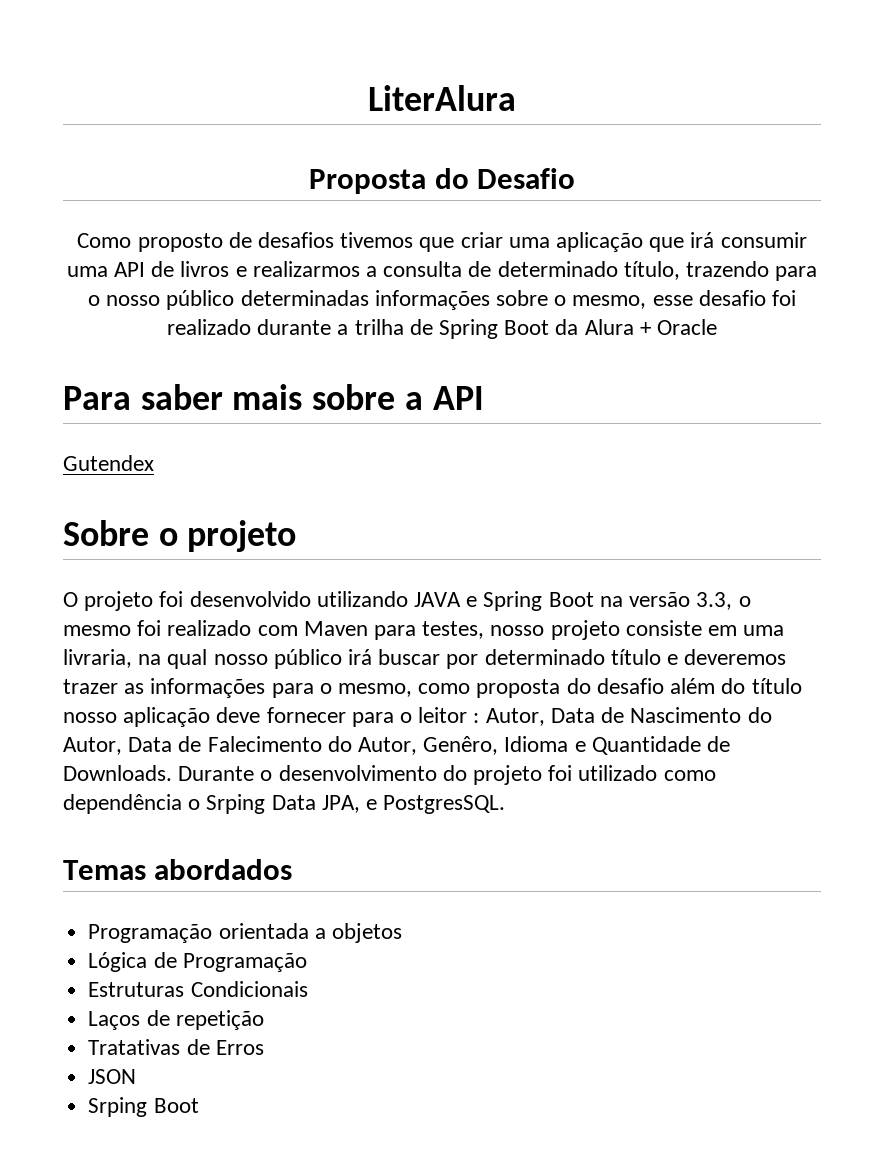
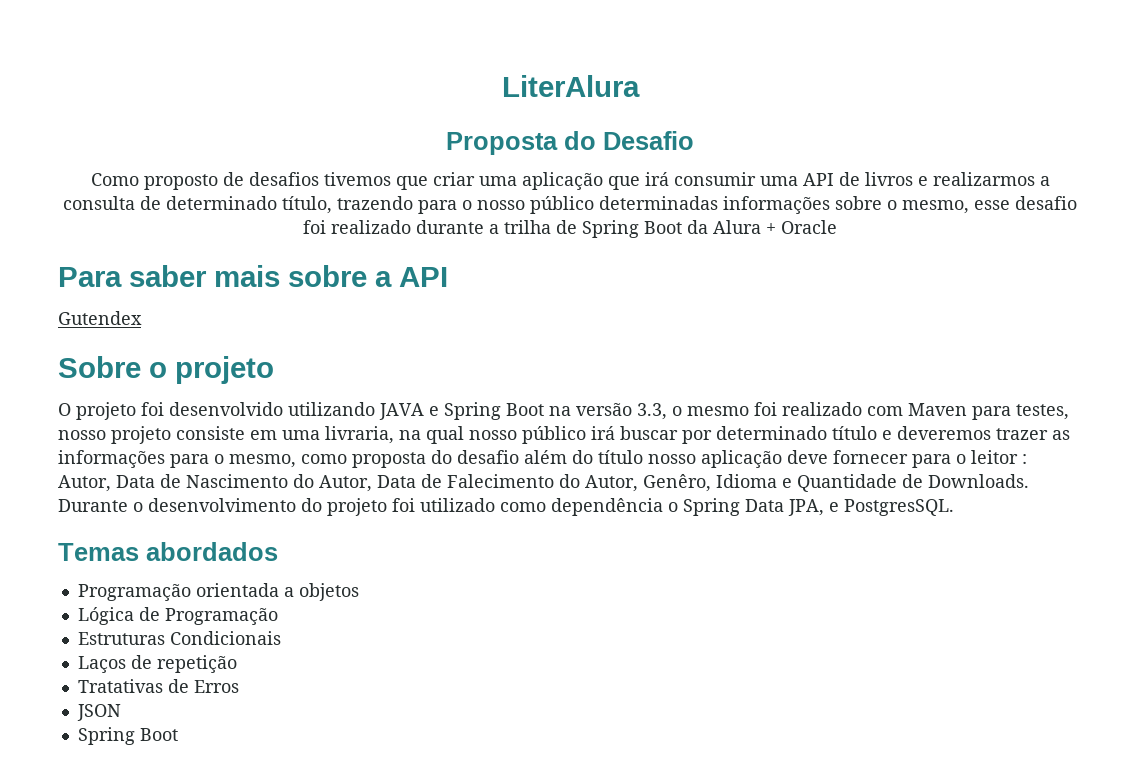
[206,794,266,814] Srping -> [683,498,740,516] Spring
[88,1097,148,1117] Srping -> [77,727,135,745] Spring

